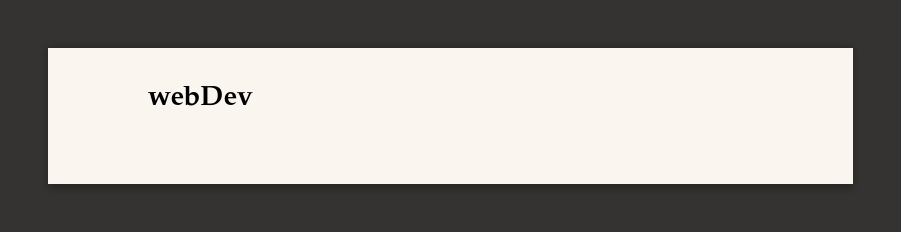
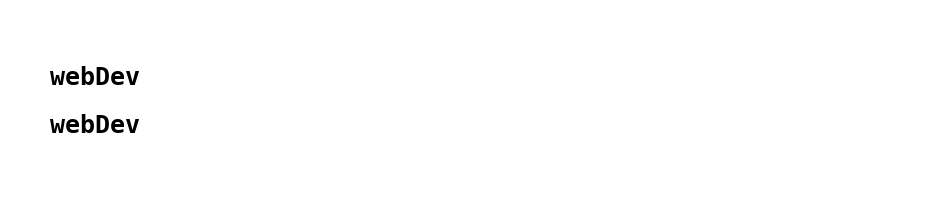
[148,86,253,106] webDev -> [50,66,140,85] [50,114,140,133] webDev // webDev

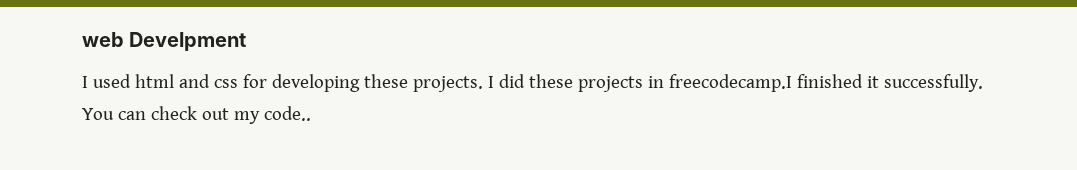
[50,66,140,85] [50,114,140,133] webDev // webDev -> [82,32,247,51] [82,74,983,92] [82,106,311,124] web Develpment // I used html and css for developing these projects. I did these projects in freecodecamp.I finished it successfully. You can check out my code..

